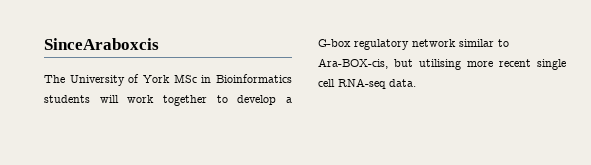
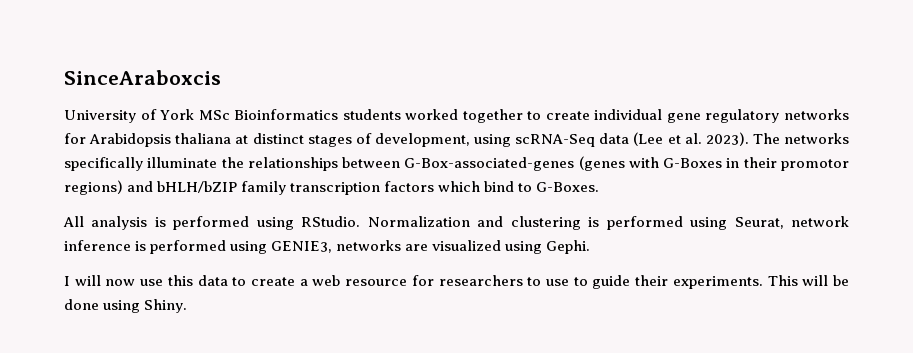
[44,75,65,83] The -> (221, 77) none
[201,75,212,83] in -> (230, 115) none
[99,95,292,106] [318,39,509,50] [318,58,566,70] [318,78,416,89] will work together to develop a G-box regulatory network similar to Ara-BOX-cis, but utilising more recent single cell RNA-seq data. -> [405,109,849,123] [64,132,849,147] [64,156,849,171] [64,180,600,195] [63,216,849,230] [64,240,591,254] [64,275,849,289] [64,299,188,313] worked together to create individual gene regulatory networks for Arabidopsis thaliana at distinct stages of development, using scRNA-Seq data (Lee et al. 2023). The networks specifically illuminate the relationships between G-Box-associated-genes (genes with G-Boxes in their promotor regions) and bHLH/bZIP family transcription factors which bind to G-Boxes. // All analysis is performed using RStudio. Normalization and clustering is performed using Seurat, network inference is performed using GENIE3, networks are visualized using Gephi. // I will now use this data to create a web resource for researchers to use to guide their experiments. This will be done using Shiny.

